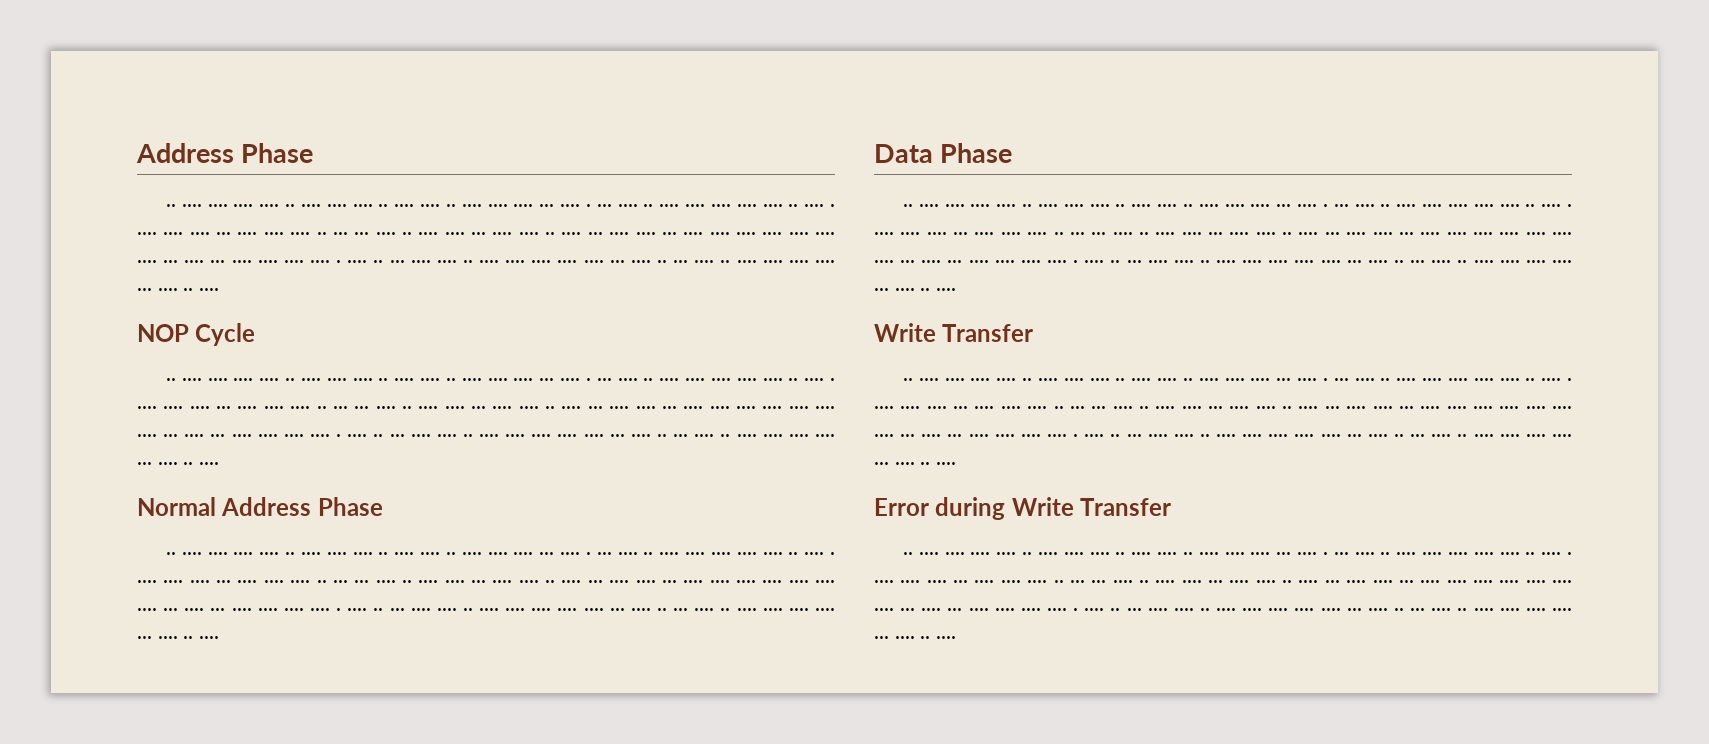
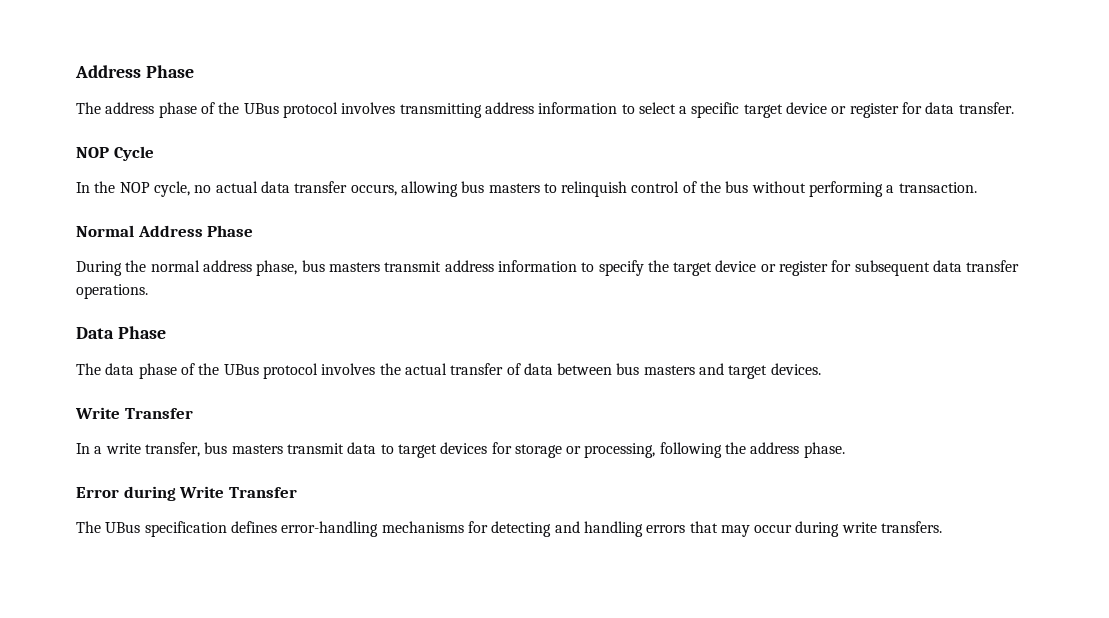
[136,143,314,163] [165,204,836,207] [137,232,835,235] [137,260,835,263] [137,288,220,291] [137,323,256,346] [165,378,836,381] [137,406,835,409] [137,434,835,437] [137,462,220,465] [137,497,383,516] [165,552,836,555] [137,580,835,583] [137,608,835,611] [137,636,220,639] [874,143,1013,163] [902,204,1573,207] [874,232,1572,235] [874,260,1572,263] [874,288,957,291] [874,323,1034,342] [902,378,1573,381] [874,406,1572,409] [874,434,1572,437] [874,462,957,465] [874,497,1172,520] [902,552,1573,555] [874,580,1572,583] [874,608,1572,611] [874,636,957,639] Address Phase // .. .... .... .... .... .. .... .... .... .. .... .... .. .... .... .... ... .... . ... .... .. .... .... .... .... .... .. .... . .... .... .... ... .... .... .... .. ... ... .... .. .... .... ... .... .... .. .... ... .... .... ... .... .... .... .... .... .... .... ... .... ... .... .... .... .... . .... .. ... .... .... .. .... .... .... .... .... ... .... .. ... .... .. .... .... .... .... ... .... .. .... // NOP Cycle // .. .... .... .... .... .. .... .... .... .. .... .... .. .... .... .... ... .... . ... .... .. .... .... .... .... .... .. .... . .... .... .... ... .... .... .... .. ... ... .... .. .... .... ... .... .... .. .... ... .... .... ... .... .... .... .... .... .... .... ... .... ... .... .... .... .... . .... .. ... .... .... .. .... .... .... .... .... ... .... .. ... .... .. .... .... .... .... ... .... .. .... // Normal Address Phase // .. .... .... .... .... .. .... .... .... .. .... .... .. .... .... .... ... .... . ... .... .. .... .... .... .... .... .. .... . .... .... .... ... .... .... .... .. ... ... .... .. .... .... ... .... .... .. .... ... .... .... ... .... .... .... .... .... .... .... ... .... ... .... .... .... .... . .... .. ... .... .... .. .... .... .... .... .... ... .... .. ... .... .. .... .... .... .... ... .... .. .... // Data Phase // .. .... .... .... .... .. .... .... .... .. .... .... .. .... .... .... ... .... . ... .... .. .... .... .... .... .... .. .... . .... .... .... ... .... .... .... .. ... ... .... .. .... .... ... .... .... .. .... ... .... .... ... .... .... .... .... .... .... .... ... .... ... .... .... .... .... . .... .. ... .... .... .. .... .... .... .... .... ... .... .. ... .... .. .... .... .... .... ... .... .. .... // Write Transfer // .. .... .... .... .... .. .... .... .... .. .... .... .. .... .... .... ... .... . ... .... .. .... .... .... .... .... .. .... . .... .... .... ... .... .... .... .. ... ... .... .. .... .... ... .... .... .. .... ... .... .... ... .... .... .... .... .... .... .... ... .... ... .... .... .... .... . .... .. ... .... .... .. .... .... .... .... .... ... .... .. ... .... .. .... .... .... .... ... .... .. .... // Error during Write Transfer // .. .... .... .... .... .. .... .... .... .. .... .... .. .... .... .... ... .... . ... .... .. .... .... .... .... .... .. .... . .... .... .... ... .... .... .... .. ... ... .... .. .... .... ... .... .... .. .... ... .... .... ... .... .... .... .... .... .... .... ... .... ... .... .... .... .... . .... .. ... .... .... .. .... .... .... .... .... ... .... .. ... .... .. .... .... .... .... ... .... .. .... -> [75,65,194,78] [76,102,1014,118] [76,146,154,161] [76,181,977,197] [76,225,254,237] [76,260,1020,276] [76,284,148,299] [76,326,166,339] [76,363,821,379] [75,407,193,419] [76,442,845,458] [76,486,297,501] [76,521,943,537] Address Phase // The address phase of the UBus protocol involves transmitting address information to select a specific target device or register for data transfer. // NOP Cycle // In the NOP cycle, no actual data transfer occurs, allowing bus masters to relinquish control of the bus without performing a transaction. // Normal Address Phase // During the normal address phase, bus masters transmit address information to specify the target device or register for subsequent data transfer operations. // Data Phase // The data phase of the UBus protocol involves the actual transfer of data between bus masters and target devices. // Write Transfer // In a write transfer, bus masters transmit data to target devices for storage or processing, following the address phase. // Error during Write Transfer // The UBus specification defines error-handling mechanisms for detecting and handling errors that may occur during write transfers.

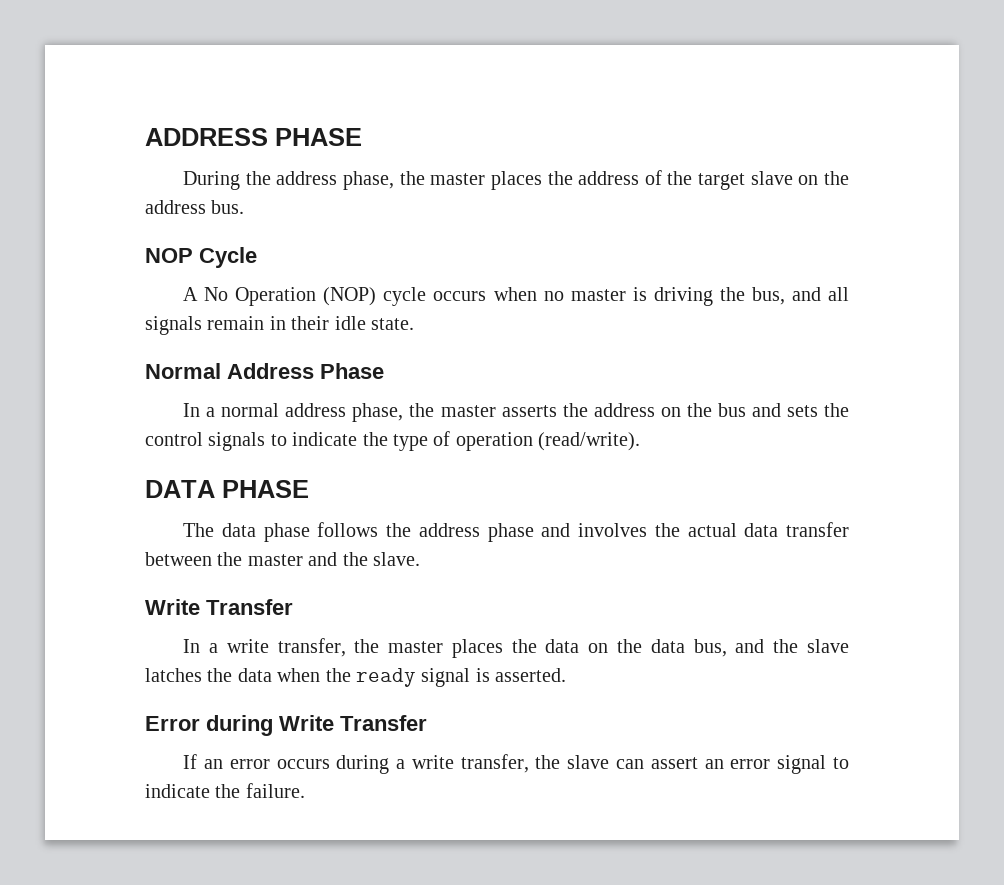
[75,65,194,78] [76,102,1014,118] [76,146,154,161] [76,181,977,197] Address Phase // The address phase of the UBus protocol involves transmitting address information to select a specific target device or register for data transfer. // NOP Cycle // In the NOP cycle, no actual data transfer occurs, allowing bus masters to relinquish control of the bus without performing a transaction. -> [145,128,362,146] [183,170,849,190] [145,200,245,214] [145,247,257,268] [183,287,849,306] [145,316,414,335] ADDRESS PHASE // During the address phase, the master places the address of the target slave on the address bus. // NOP Cycle // A No Operation (NOP) cycle occurs when no master is driving the bus, and all signals remain in their idle state.
[76,260,147,276] During the -> [183,403,216,417] In a
[301,260,1020,276] [76,284,148,299] [76,326,166,339] [76,363,821,379] bus masters transmit address information to specify the target device or register for subsequent data transfer operations. // Data Phase // The data phase of the UBus protocol involves the actual transfer of data between bus masters and target devices. -> [409,403,850,417] [145,431,641,451] [145,480,309,498] [183,522,849,542] [145,552,420,566] the master asserts the address on the bus and sets the control signals to indicate the type of operation (read/write). // DATA PHASE // The data phase follows the address phase and involves the actual data transfer between the master and the slave.
[204,442,845,458] [76,486,297,501] [76,521,943,537] bus masters transmit data to target devices for storage or processing, following the address phase. // Error during Write Transfer // The UBus specification defines error-handling mechanisms for detecting and handling errors that may occur during write transfers. -> [354,639,849,658] [145,668,567,687] [145,715,427,736] [183,754,849,774] [145,783,305,798] the master places the data on the data bus, and the slave latches the data when the ready signal is asserted. // Error during Write Transfer // If an error occurs during a write transfer, the slave can assert an error signal to indicate the failure.

